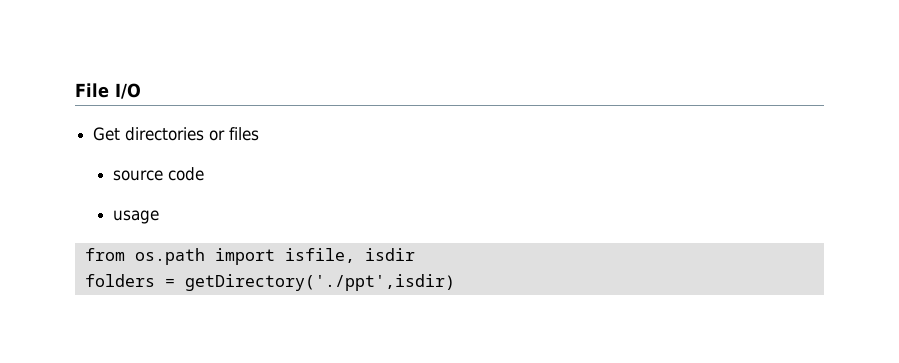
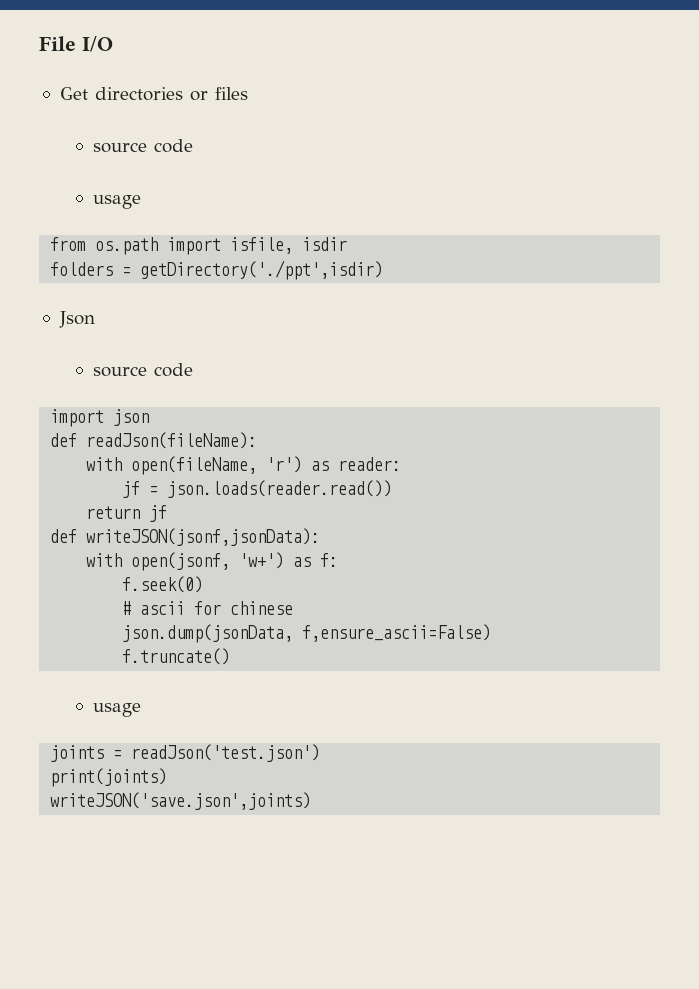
(455, 282) none -> [58,311,95,328] [93,363,194,377] [50,409,150,427] [50,432,258,449] [86,456,402,475] [122,480,393,498] [86,505,168,522] [50,528,321,546] [86,552,339,571] [122,576,204,593] [122,601,294,615] [122,624,492,643] [122,648,231,665] [93,703,142,717] [50,744,321,762] [50,768,168,787] [50,792,312,810] // Json // source code // import json // def readJson(fileName): // with open(fileName, 'r') as reader: // jf = json.loads(reader.read()) // return jf // def writeJSON(jsonf,jsonData): // with open(jsonf, 'w+') as f: // f.seek(0) // # ascii for chinese // json.dump(jsonData, f,ensure_ascii=False) // f.truncate() // usage // joints = readJson('test.json') // print(joints) // writeJSON('save.json',joints)

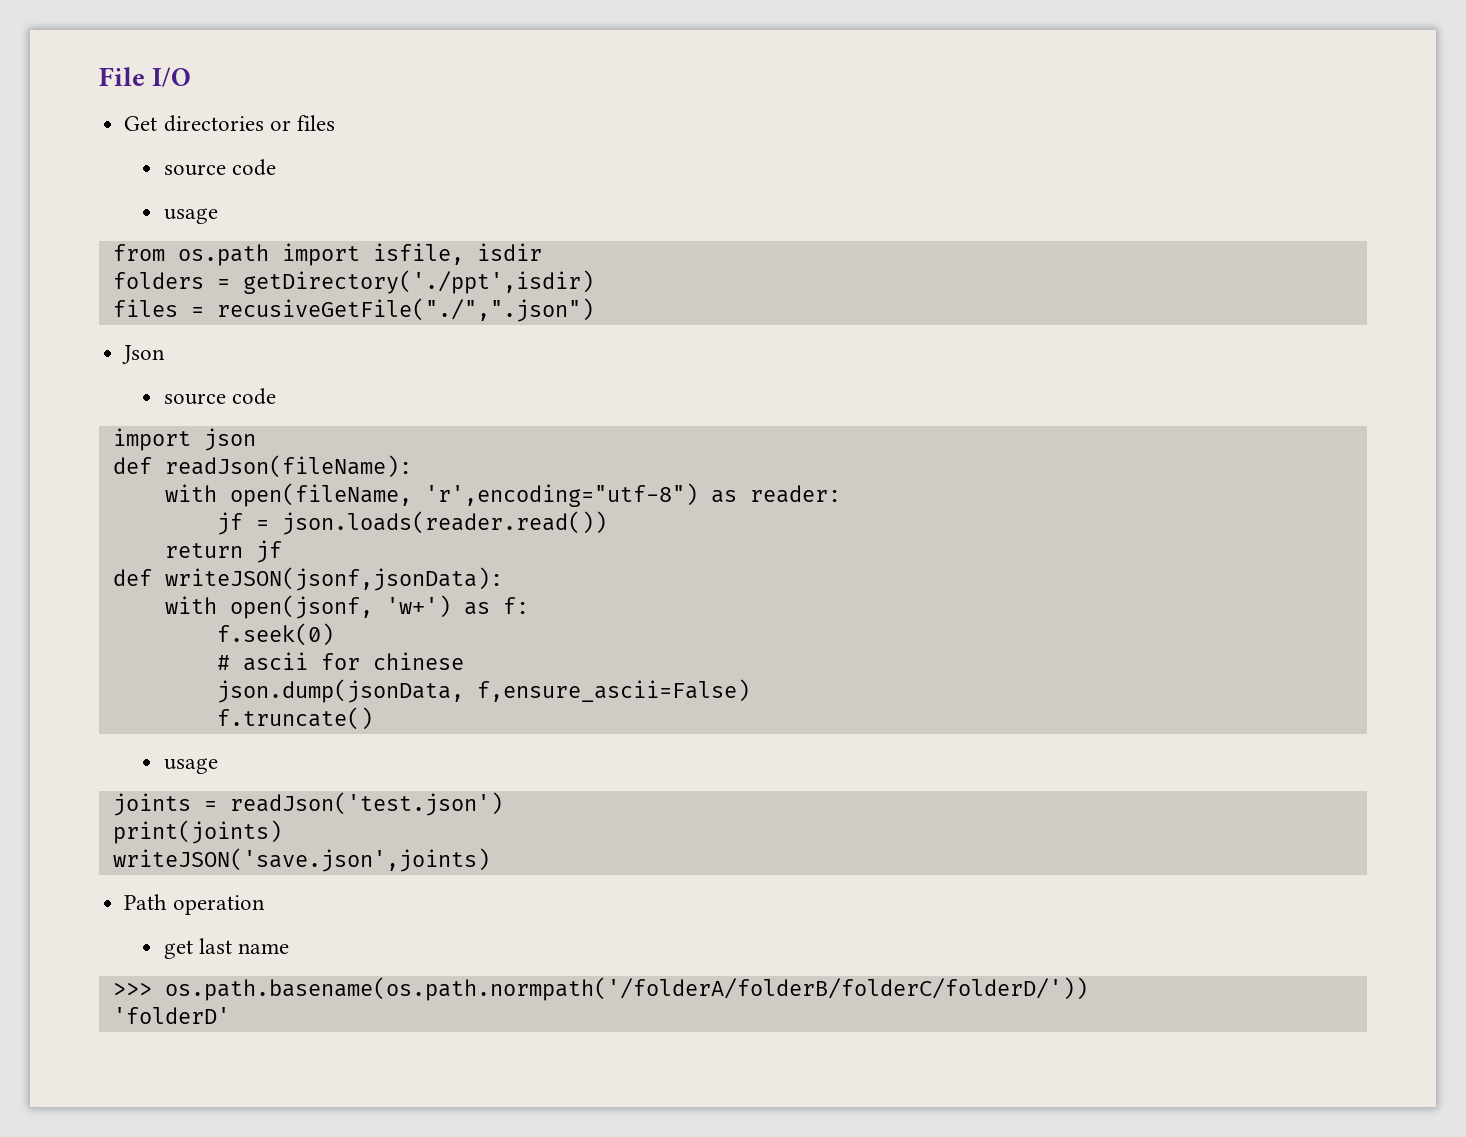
(384, 270) none -> [112,298,594,322] // files = recusiveGetFile("./",".json")
[266,456,303,473] 'r') -> [424,483,698,507] 'r',encoding="utf-8")
(312, 801) none -> [124,894,265,915] [163,938,289,959] [112,977,1088,1001] [112,1007,230,1024] // Path operation // get last name // >>> os.path.basename(os.path.normpath('/folderA/folderB/folderC/folderD/')) // 'folderD'

